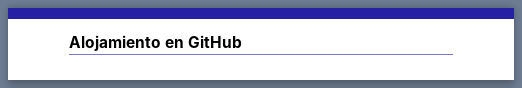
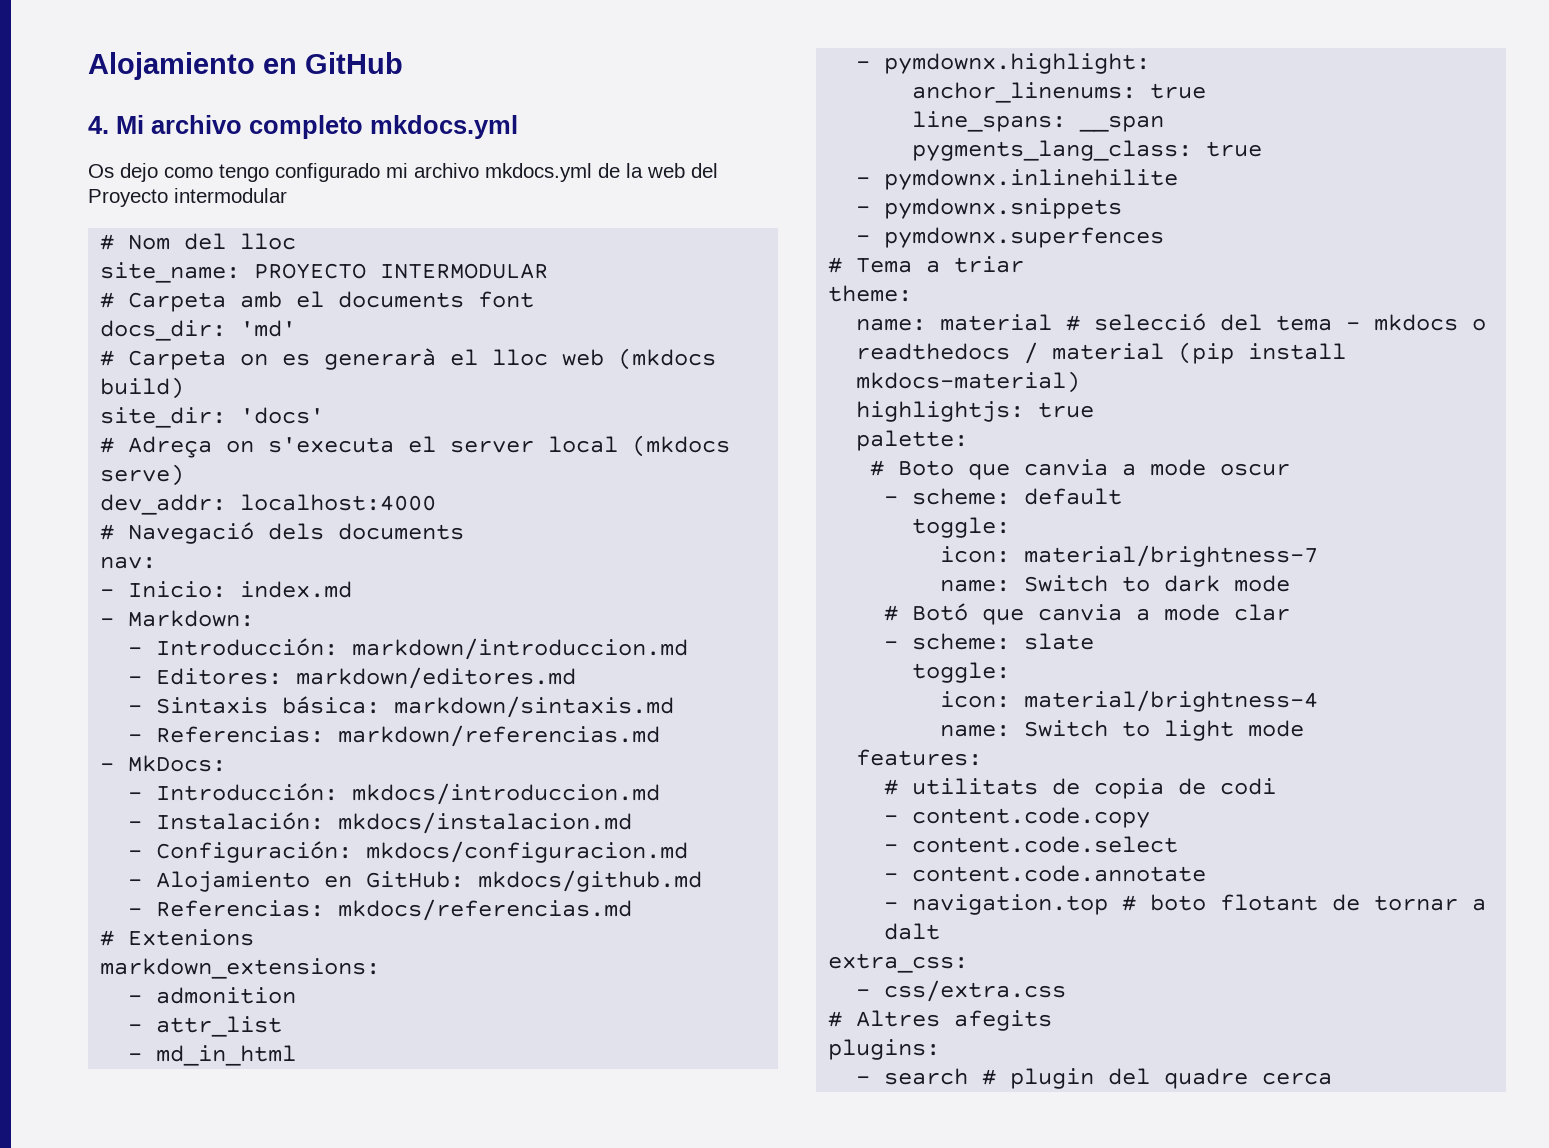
(243, 41) none -> [88,115,518,139] [88,163,718,182] [88,188,287,207] [100,233,297,250] [100,262,549,283] [100,291,535,312] [100,320,297,341] [100,348,717,370] [100,377,185,399] [100,407,325,428] [100,435,731,458] [100,464,185,486] [100,494,437,515] [100,522,465,544] [100,556,157,569] [100,581,353,598] [100,610,255,627] [128,638,689,660] [128,667,577,689] [128,696,675,718] [128,725,661,747] [100,755,227,772] [128,783,661,805] [128,812,633,834] [128,841,689,863] [128,870,703,892] [128,899,633,921] [100,929,255,946] [100,958,381,979] [128,987,297,1004] [128,1016,283,1037] [128,1045,297,1066] [856,53,1151,74] [912,82,1207,103] [912,111,1165,132] [912,140,1263,161] [856,169,1179,190] [856,198,1123,219] [856,227,1165,248] [828,256,1025,273] [828,285,913,302] [856,313,1487,331] [856,342,1347,364] [856,371,1081,393] [856,401,1095,422] [856,430,969,451] [870,459,1291,480] [884,488,1123,505] [912,517,1011,538] [940,545,1319,567] [940,575,1291,592] [884,603,1291,625] [884,633,1095,650] [912,662,1011,683] [940,690,1319,712] [940,720,1305,741] [856,749,983,766] [884,778,1277,799] [884,807,1151,828] [884,836,1179,853] [884,865,1207,882] [884,894,1487,915] [884,923,941,940] [828,953,969,973] [856,980,1067,1002] [828,1010,1053,1031] [828,1039,941,1060] [856,1068,1333,1089] // 4. Mi archivo completo mkdocs.yml // Os dejo como tengo configurado mi archivo mkdocs.yml de la web del Proyecto intermodular // # Nom del lloc // site_name: PROYECTO INTERMODULAR // # Carpeta amb el documents font // docs_dir: 'md' // # Carpeta on es generarà el lloc web (mkdocs build) // site_dir: 'docs' // # Adreça on s'executa el server local (mkdocs serve) // dev_addr: localhost:4000 // # Navegació dels documents // nav: // - Inicio: index.md // - Markdown: // - Introducción: markdown/introduccion.md // - Editores: markdown/editores.md // - Sintaxis básica: markdown/sintaxis.md // - Referencias: markdown/referencias.md // - MkDocs: // - Introducción: mkdocs/introduccion.md // - Instalación: mkdocs/instalacion.md // - Configuración: mkdocs/configuracion.md // - Alojamiento en GitHub: mkdocs/github.md // - Referencias: mkdocs/referencias.md // # Extenions // markdown_extensions: // - admonition // - attr_list // - md_in_html // - pymdownx.highlight: // anchor_linenums: true // line_spans: __span // pygments_lang_class: true // - pymdownx.inlinehilite // - pymdownx.snippets // - pymdownx.superfences // # Tema a triar // theme: // name: material # selecció del tema - mkdocs o readthedocs / material (pip install mkdocs-material) // highlightjs: true // palette: // # Boto que canvia a mode oscur // - scheme: default // toggle: // icon: material/brightness-7 // name: Switch to dark mode // # Botó que canvia a mode clar // - scheme: slate // toggle: // icon: material/brightness-4 // name: Switch to light mode // features: // # utilitats de copia de codi // - content.code.copy // - content.code.select // - content.code.annotate // - navigation.top # boto flotant de tornar a dalt // extra_css: // - css/extra.css // # Altres afegits // plugins: // - search # plugin del quadre cerca

